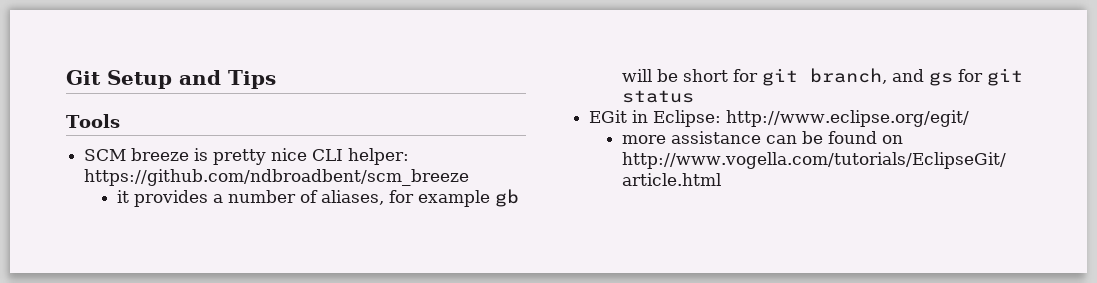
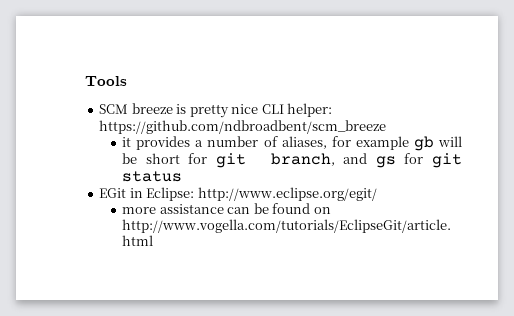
[66,70,276,89] Git Setup and Tips // -> (85, 81) none

